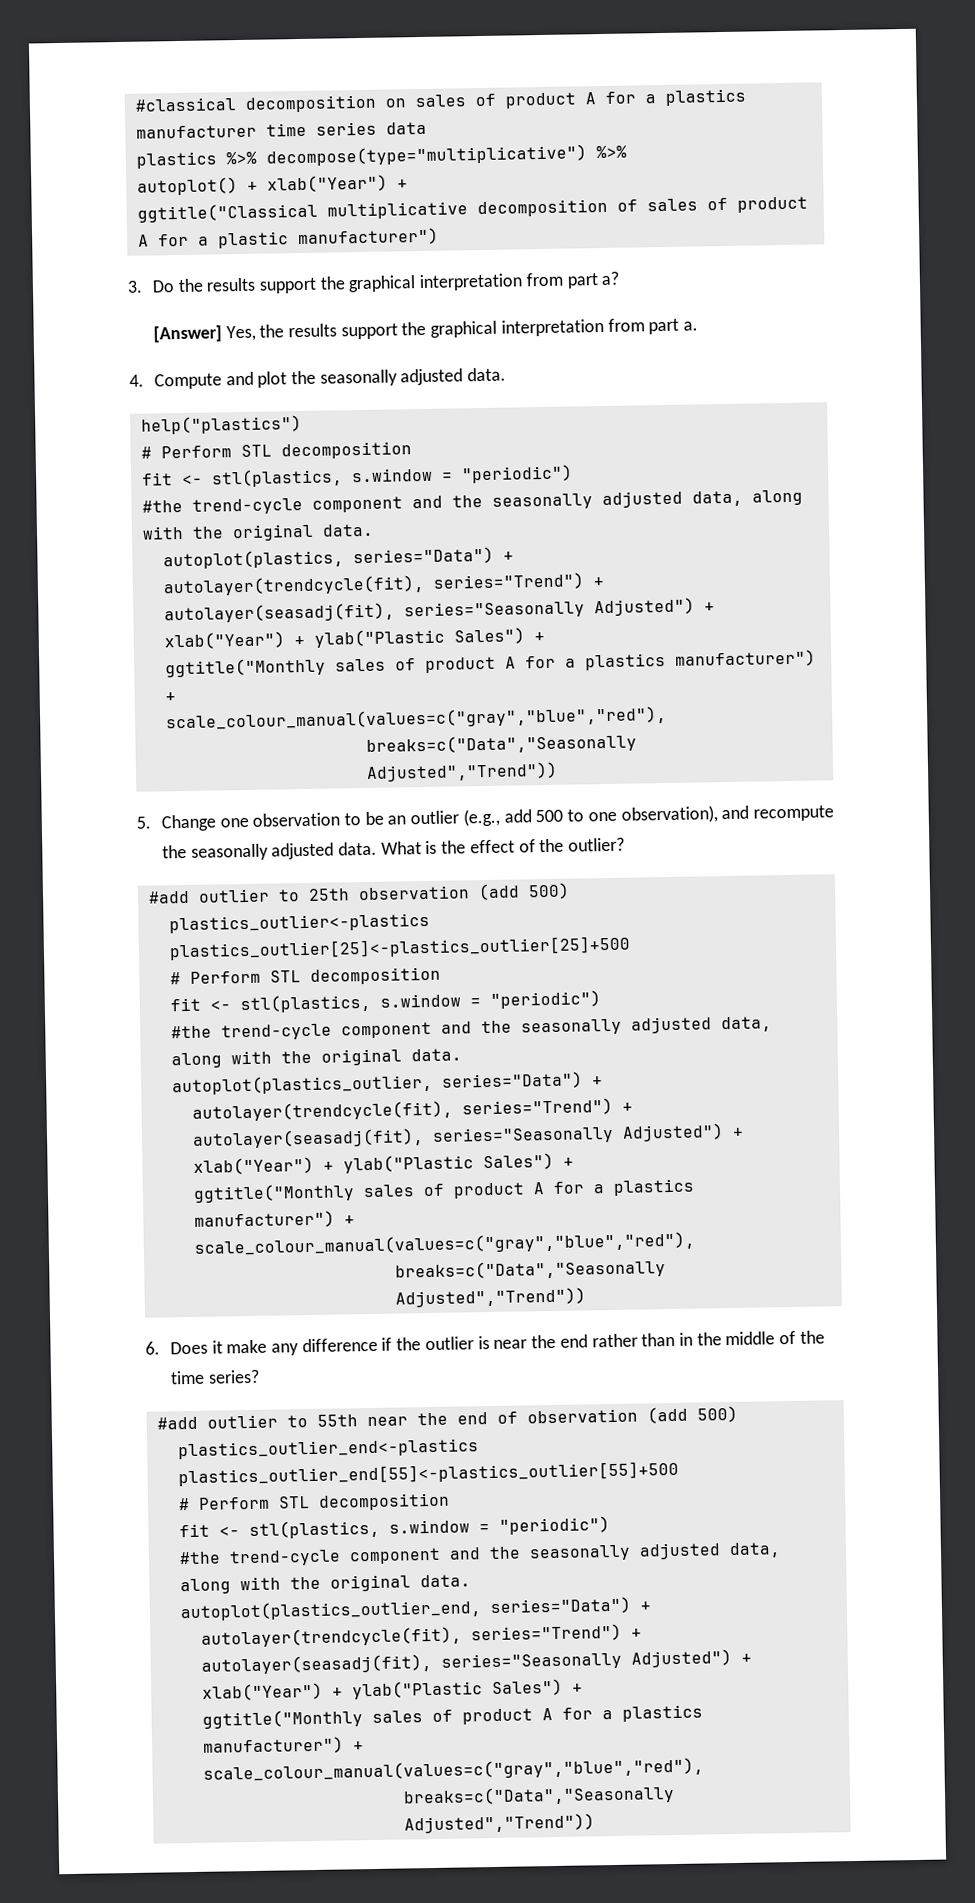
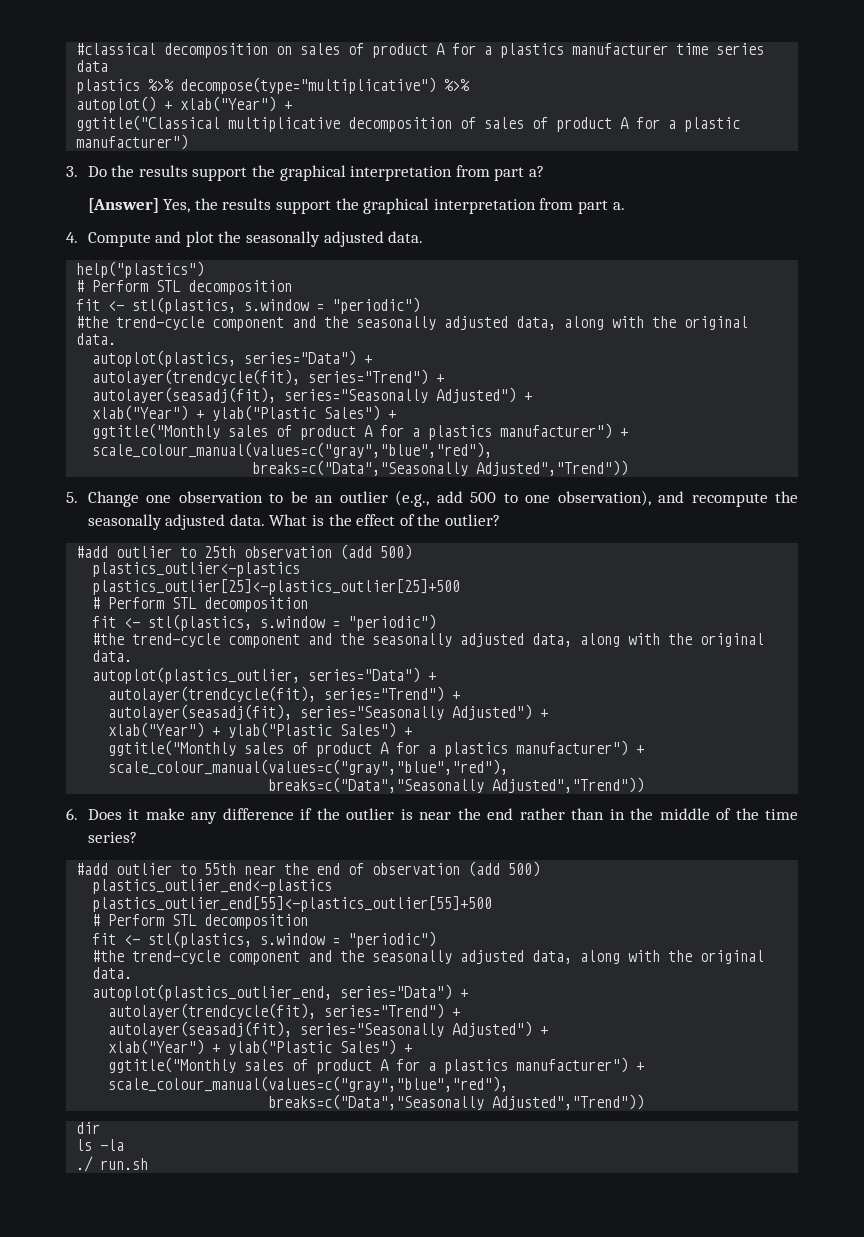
(595, 1823) none -> [76,1122,101,1134] [76,1139,125,1151] [76,1156,149,1172] // dir // ls -la // ./ run.sh

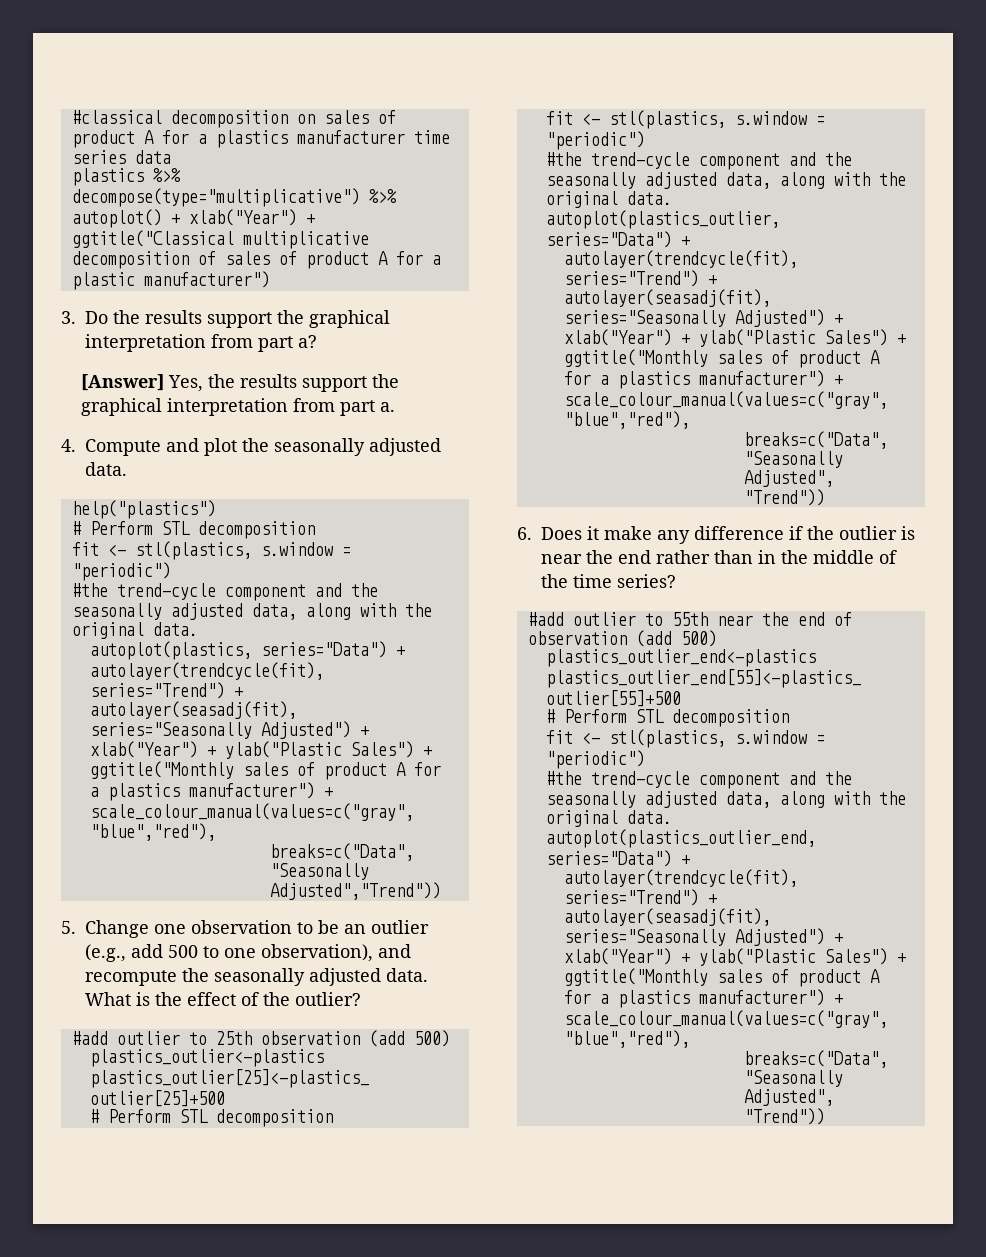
[76,1122,101,1134] [76,1139,125,1151] [76,1156,149,1172] // dir // ls -la // ./ run.sh -> (825, 1116) none

